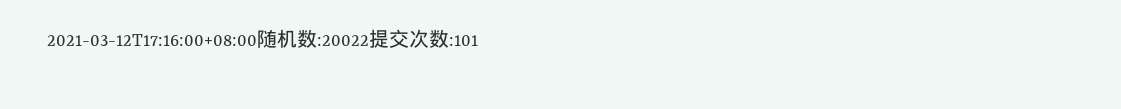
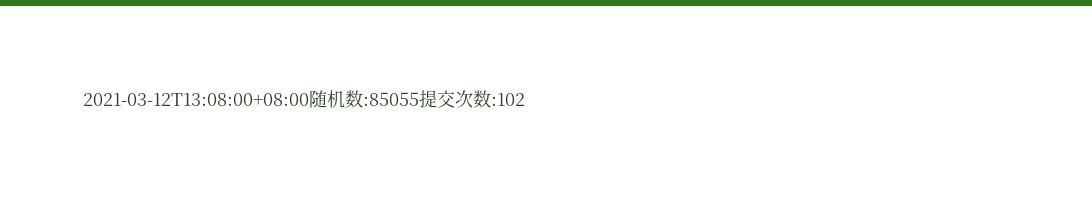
[47,29,369,48] 2021-03-12T17:16:00+08:00随机数:20022 -> [83,90,419,108] 2021-03-12T13:08:00+08:00随机数:85055
[449,35,478,46] :101 -> [491,93,525,106] :102

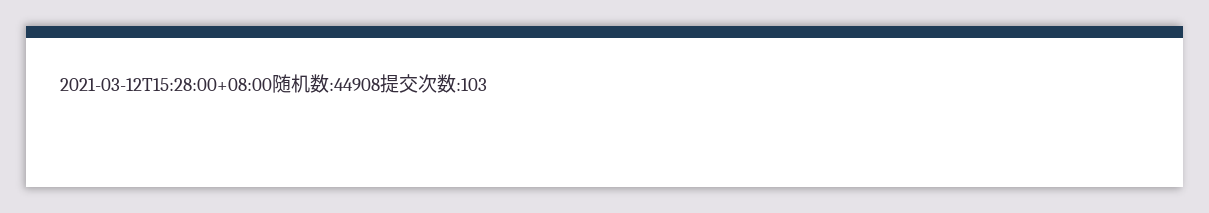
[83,90,419,108] 2021-03-12T13:08:00+08:00随机数:85055 -> [60,74,380,93] 2021-03-12T15:28:00+08:00随机数:44908
[491,93,525,106] :102 -> [456,78,487,91] :103

